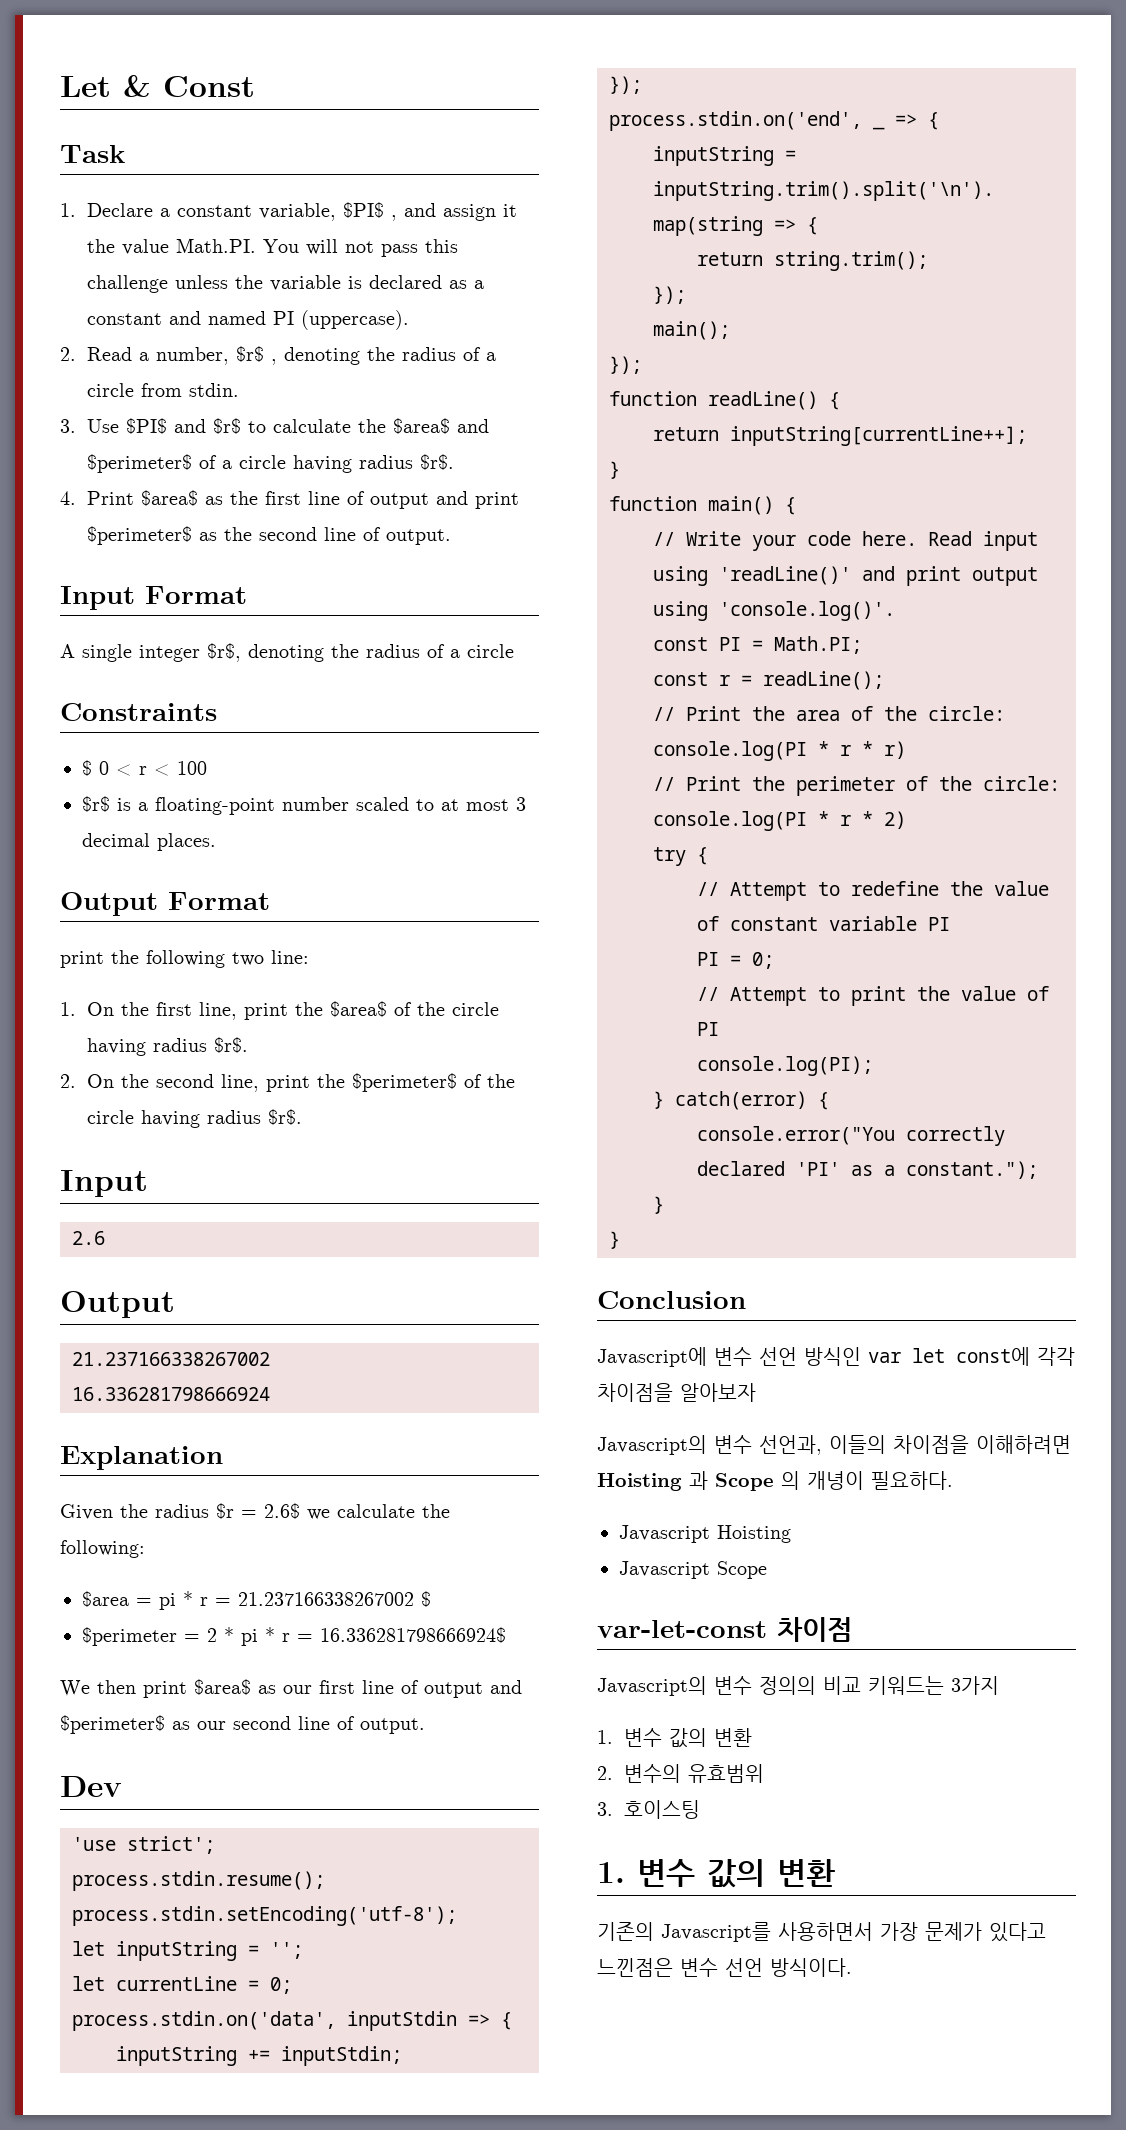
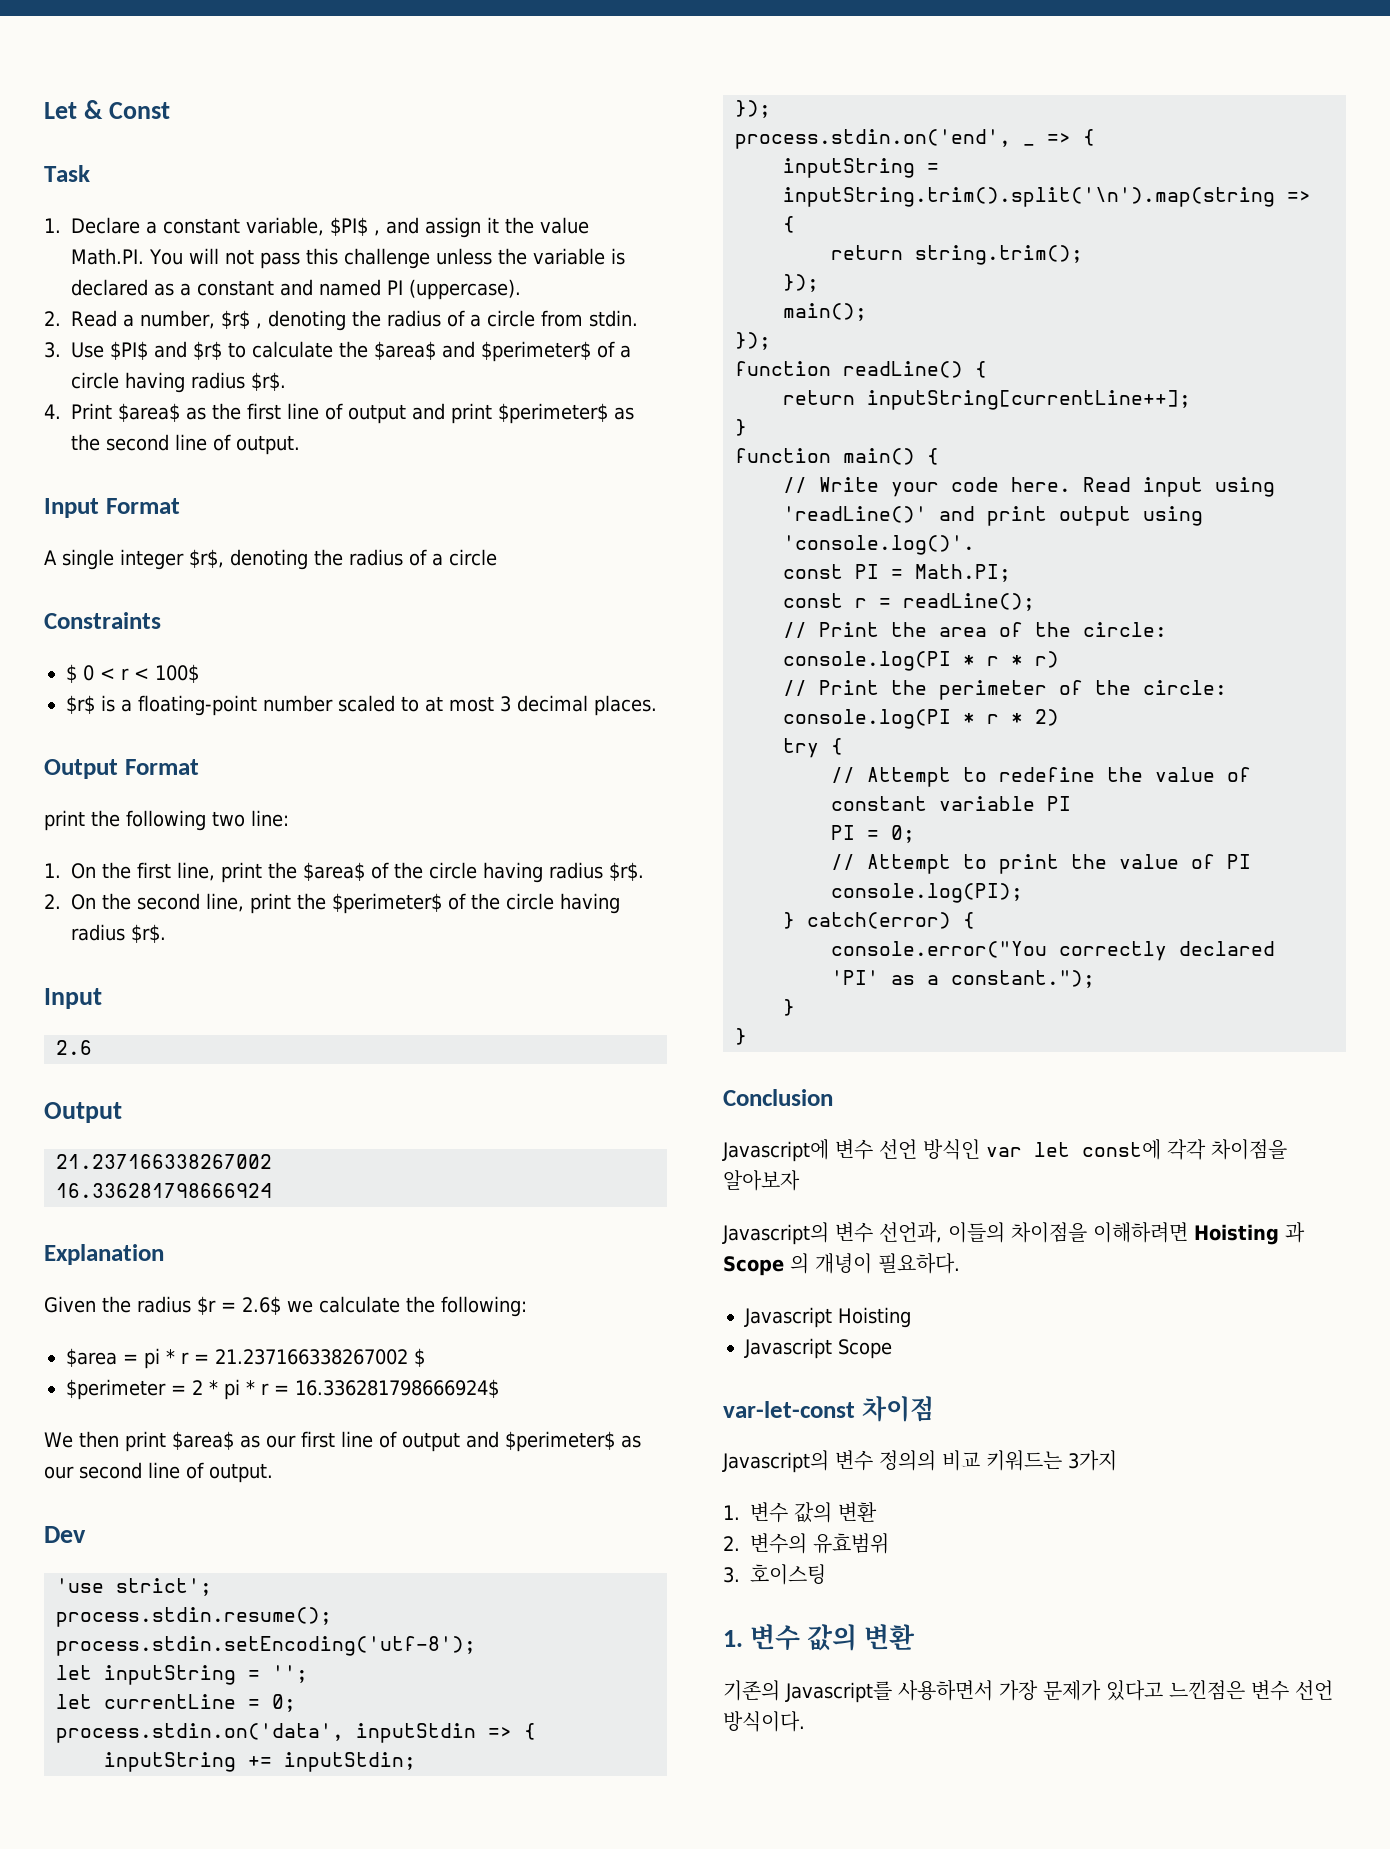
[177,761,207,775] 100 -> [155,664,199,683] 100$

